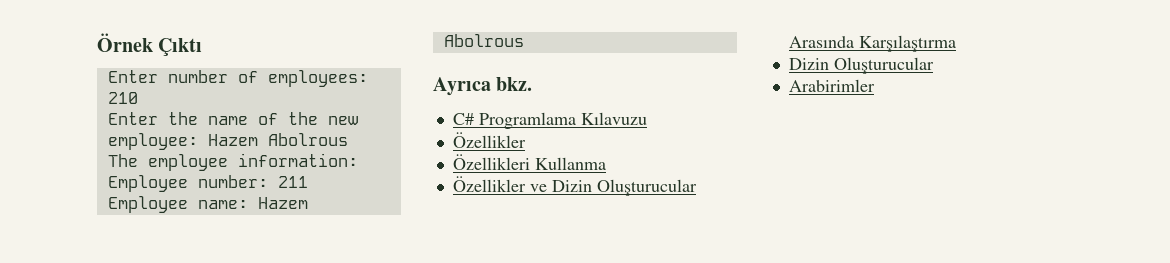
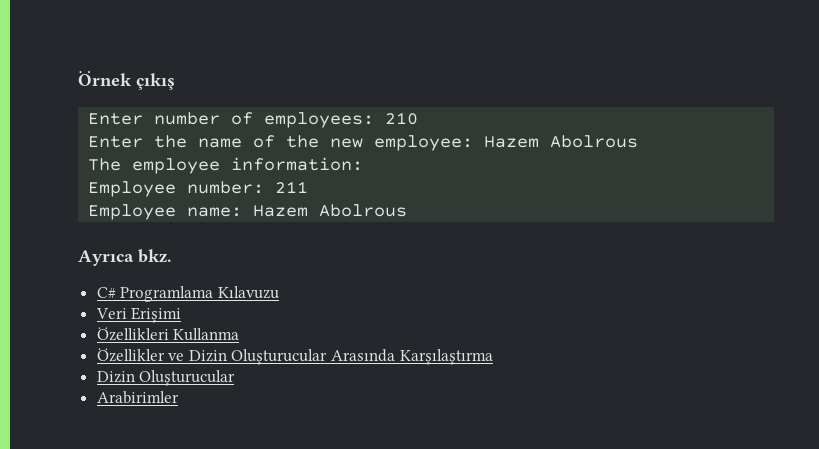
[158,38,203,56] Çıktı -> [136,73,175,90] çıkış
[452,132,526,148] Özellikler -> [95,307,182,323] Veri Erişimi

